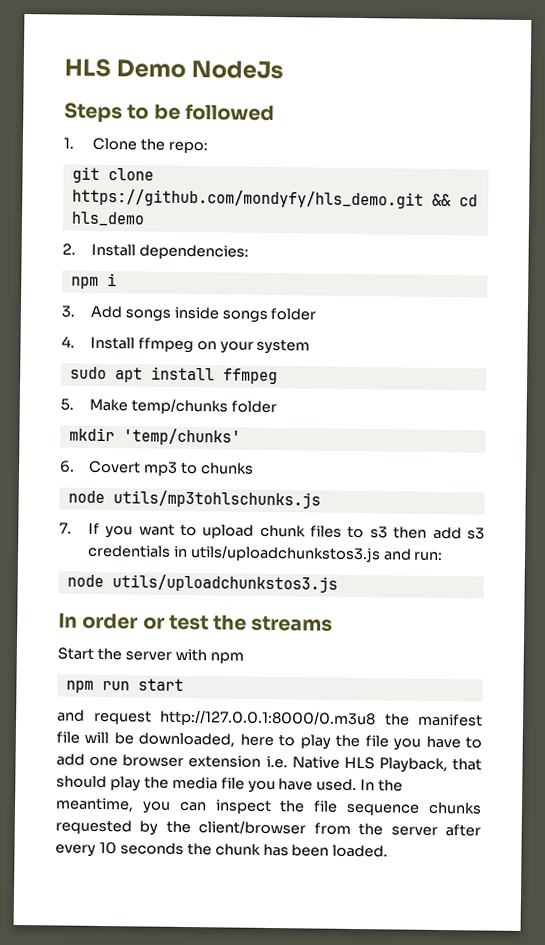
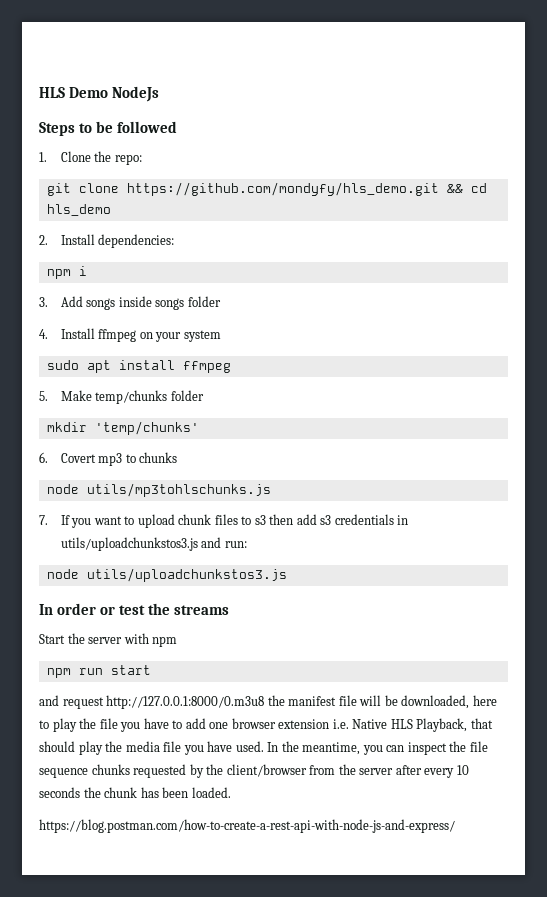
(389, 851) none -> [39,819,455,833] // https://blog.postman.com/how-to-create-a-rest-api-with-node-js-and-express/

